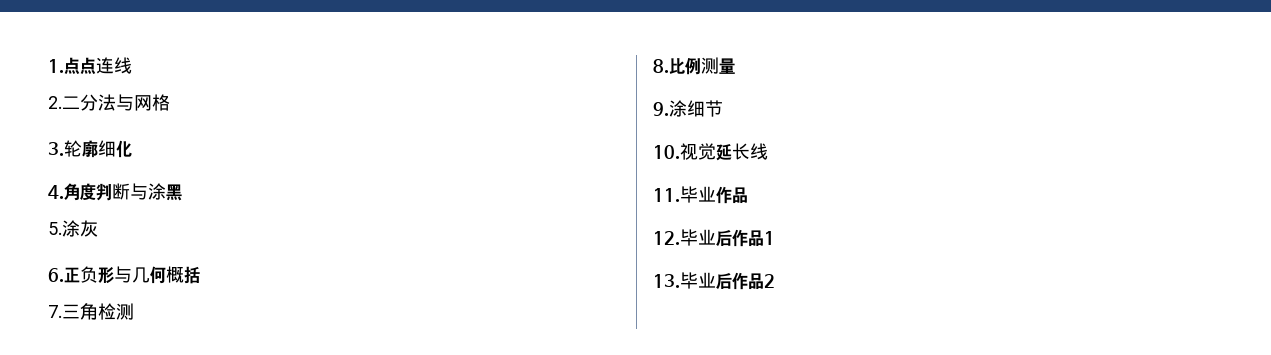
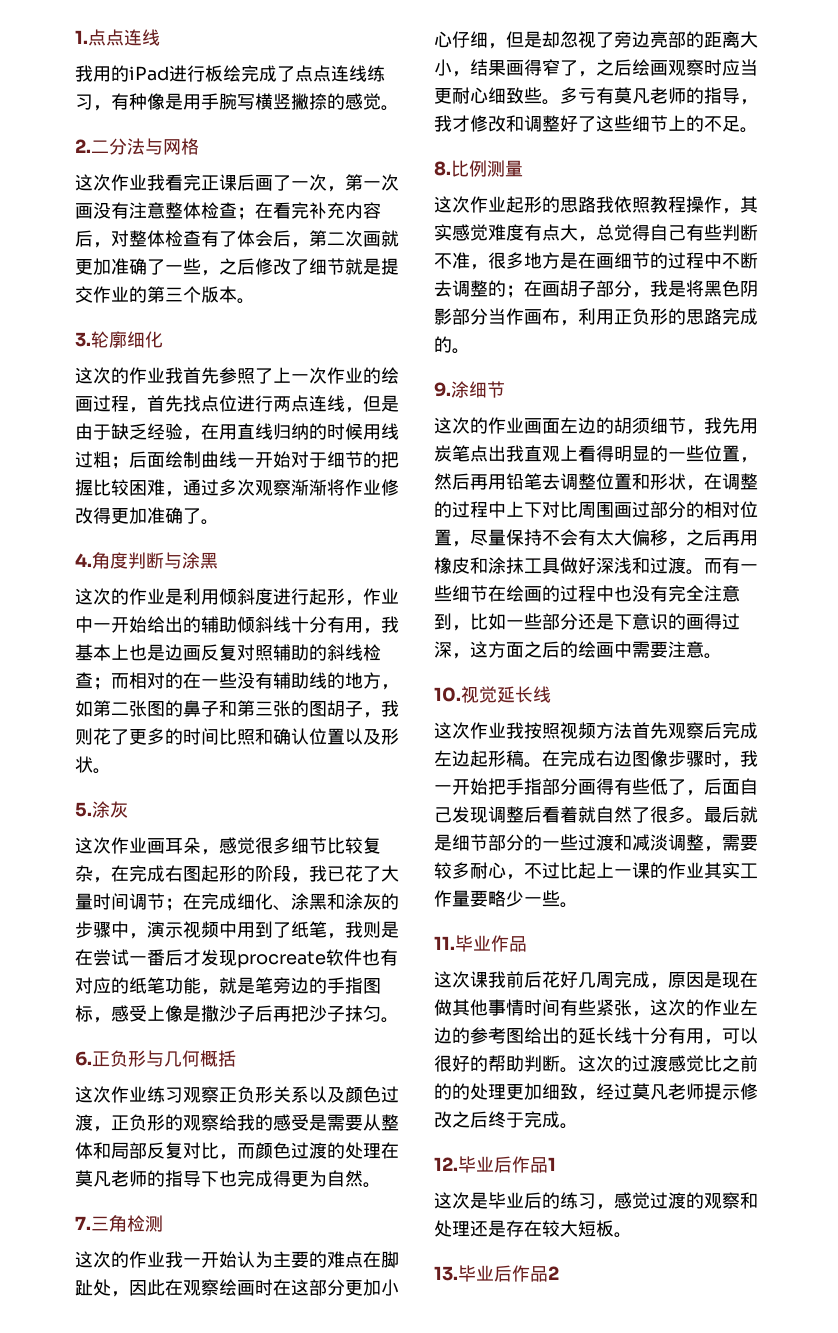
[48,94,170,111] [48,140,132,158] 2.二分法与网格 // 3.轮廓细化 -> [75,65,385,82] [75,93,399,111] [75,138,199,155] [75,174,399,192] [75,202,381,220] [75,230,399,248] [75,258,399,276] [75,286,255,304] [75,331,163,348] [75,367,399,384] [75,395,399,413] [75,423,399,441] [75,451,399,469] [75,479,399,497] [75,507,219,525] 我用的iPad进行板绘完成了点点连线练习，有种像是用手腕写横竖撇捺的感觉。 // 2.二分法与网格 // 这次作业我看完正课后画了一次，第一次画没有注意整体检查；在看完补充内容后，对整体检查有了体会后，第二次画就更加准确了一些，之后修改了细节就是提交作业的第三个版本。 // 3.轮廓细化 // 这次的作业我首先参照了上一次作业的绘画过程，首先找点位进行两点连线，但是由于缺乏经验，在用直线归纳的时候用线过粗；后面绘制曲线一开始对于细节的把握比较困难，通过多次观察渐渐将作业修改得更加准确了。
[48,220,98,237] 5.涂灰 -> [75,588,399,606] [75,616,399,634] [75,644,381,661] [75,672,399,690] [75,700,399,718] [75,728,399,745] [75,756,111,774] [75,801,128,818] [75,837,381,855] [75,865,399,883] [75,893,399,911] [75,921,399,939] [75,949,398,968] [75,977,381,995] [75,1005,399,1023] 这次的作业是利用倾斜度进行起形，作业中一开始给出的辅助倾斜线十分有用，我基本上也是边画反复对照辅助的斜线检查；而相对的在一些没有辅助线的地方，如第二张图的鼻子和第三张的图胡子，我则花了更多的时间比照和确认位置以及形状。 // 5.涂灰 // 这次作业画耳朵，感觉很多细节比较复杂，在完成右图起形的阶段，我已花了大量时间调节；在完成细化、涂黑和涂灰的步骤中，演示视频中用到了纸笔，我则是在尝试一番后才发现procreate软件也有对应的纸笔功能，就是笔旁边的手指图标，感受上像是撒沙子后再把沙子抹匀。
[48,303,134,320] [653,57,735,75] [653,100,723,117] [653,143,768,161] [653,186,748,204] 7.三角检测 // 8.比例测量 // 9.涂细节 // 10.视觉延长线 // 11.毕业作品 -> [75,1086,399,1103] [75,1114,399,1132] [75,1142,399,1160] [75,1170,381,1188] [75,1215,163,1232] [75,1251,399,1268] [75,1279,399,1297] [434,31,758,49] [434,59,758,77] [434,87,758,105] [434,115,758,133] [434,160,523,177] [434,196,758,214] [434,224,758,242] [434,252,758,270] [434,280,758,298] [434,308,758,326] [434,336,470,354] [434,381,505,398] [434,417,758,435] [434,445,758,463] [434,473,758,491] [434,501,758,518] [434,529,758,547] [434,557,758,575] [434,585,740,602] [434,613,740,631] [434,641,722,659] [434,686,551,703] [434,722,758,739] [434,750,758,768] [434,778,758,796] [434,806,758,824] [434,834,758,852] [434,862,758,880] [434,890,578,908] [434,935,527,952] [434,971,758,989] [434,999,758,1017] [434,1027,758,1045] [434,1055,758,1073] [434,1083,758,1101] [434,1111,578,1129] 这次作业练习观察正负形关系以及颜色过渡，正负形的观察给我的感受是需要从整体和局部反复对比，而颜色过渡的处理在莫凡老师的指导下也完成得更为自然。 // 7.三角检测 // 这次的作业我一开始认为主要的难点在脚趾处，因此在观察绘画时在这部分更加小心仔细，但是却忽视了旁边亮部的距离大小，结果画得窄了，之后绘画观察时应当更耐心细致些。多亏有莫凡老师的指导，我才修改和调整好了这些细节上的不足。 // 8.比例测量 // 这次作业起形的思路我依照教程操作，其实感觉难度有点大，总觉得自己有些判断不准，很多地方是在画细节的过程中不断去调整的；在画胡子部分，我是将黑色阴影部分当作画布，利用正负形的思路完成的。 // 9.涂细节 // 这次的作业画面左边的胡须细节，我先用炭笔点出我直观上看得明显的一些位置，然后再用铅笔去调整位置和形状，在调整的过程中上下对比周围画过部分的相对位置，尽量保持不会有太大偏移，之后再用橡皮和涂抹工具做好深浅和过渡。而有一些细节在绘画的过程中也没有完全注意到，比如一些部分还是下意识的画得过深，这方面之后的绘画中需要注意。 // 10.视觉延长线 // 这次作业我按照视频方法首先观察后完成左边起形稿。在完成右边图像步骤时，我一开始把手指部分画得有些低了，后面自己发现调整后看着就自然了很多。最后就是细节部分的一些过渡和减淡调整，需要较多耐心，不过比起上一课的作业其实工作量要略少一些。 // 11.毕业作品 // 这次课我前后花好几周完成，原因是现在做其他事情时间有些紧张，这次的作业左边的参考图给出的延长线十分有用，可以很好的帮助判断。这次的过渡感觉比之前的的处理更加细致，经过莫凡老师提示修改之后终于完成。
(775, 238) none -> [434,1192,758,1210] [434,1220,632,1238] // 这次是毕业后的练习，感觉过渡的观察和处理还是存在较大短板。

